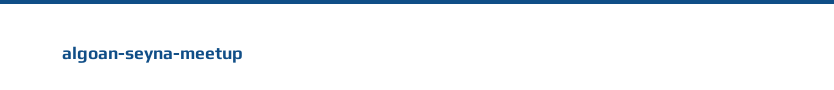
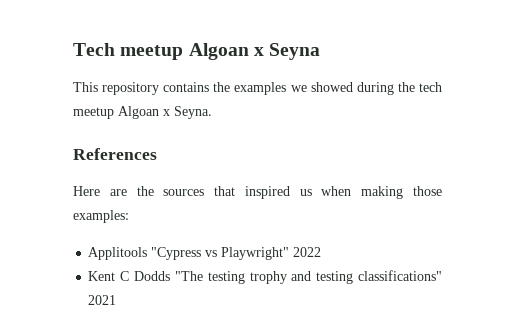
[62,46,243,63] algoan-seyna-meetup -> [73,43,321,60] [73,82,442,95] [73,106,212,119] [73,148,157,160] [73,186,442,199] [73,210,129,223] [88,247,322,260] [88,270,442,284] [88,295,117,305] Tech meetup Algoan x Seyna // This repository contains the examples we showed during the tech meetup Algoan x Seyna. // References // Here are the sources that inspired us when making those examples: // Applitools "Cypress vs Playwright" 2022 // Kent C Dodds "The testing trophy and testing classifications" 2021

